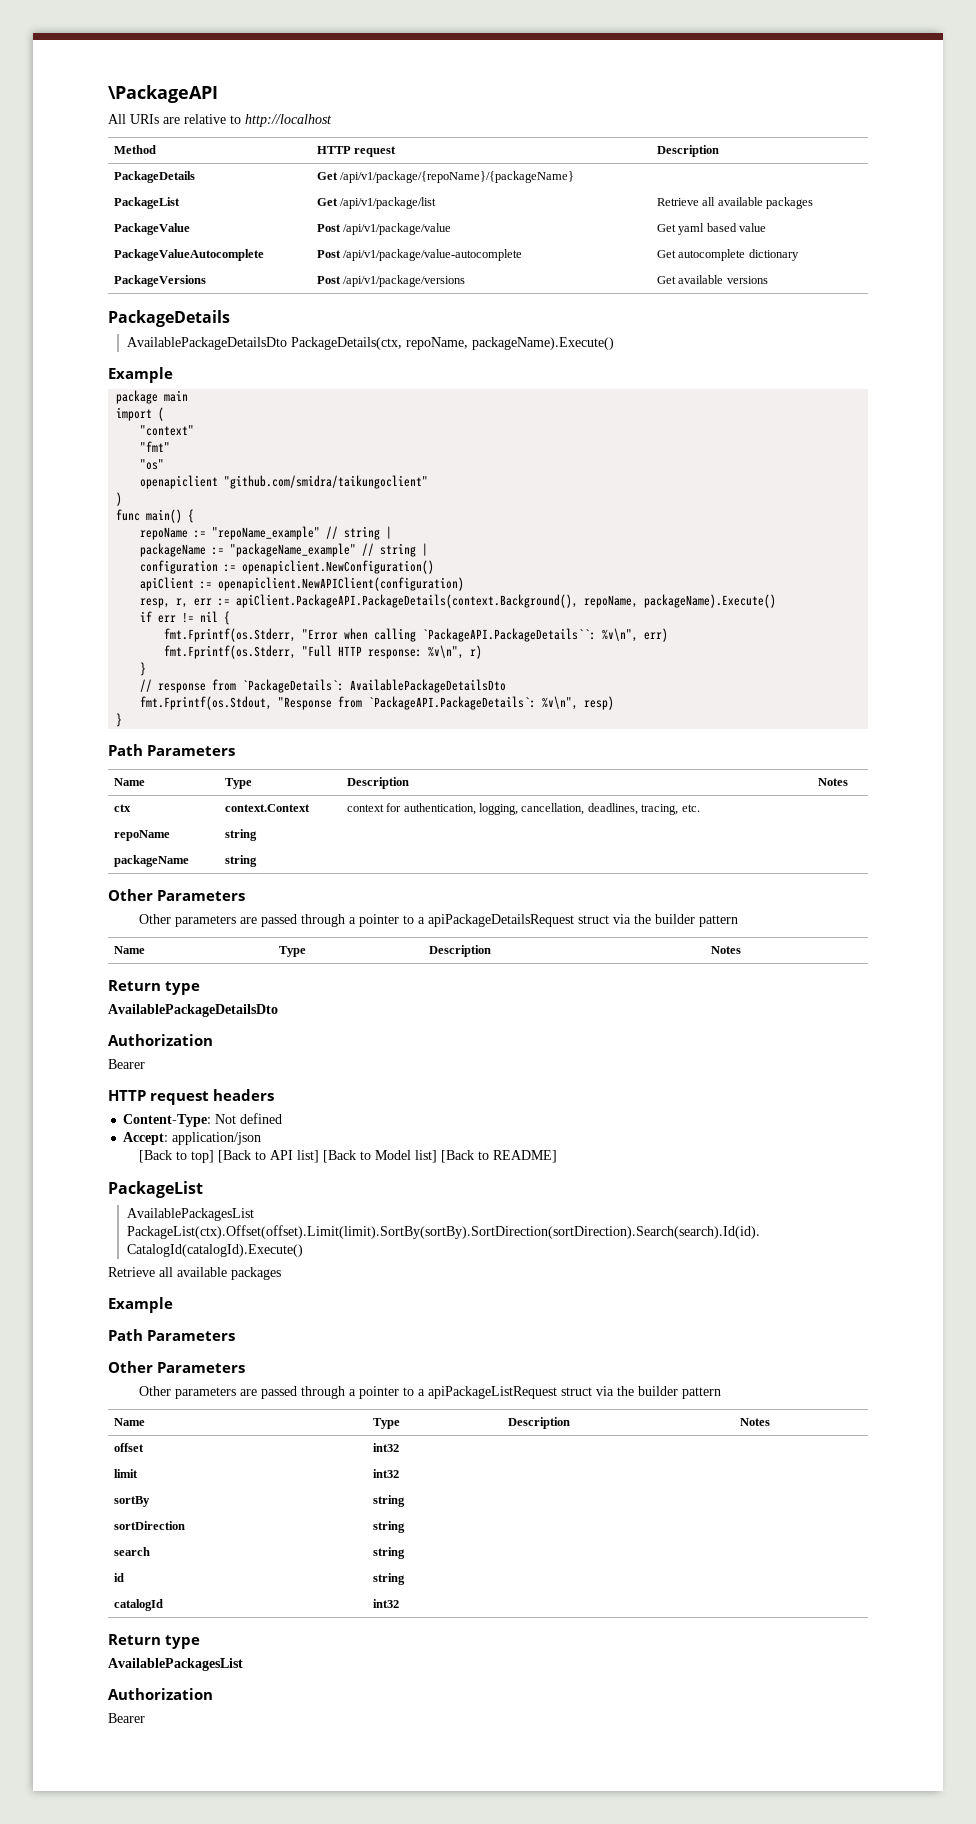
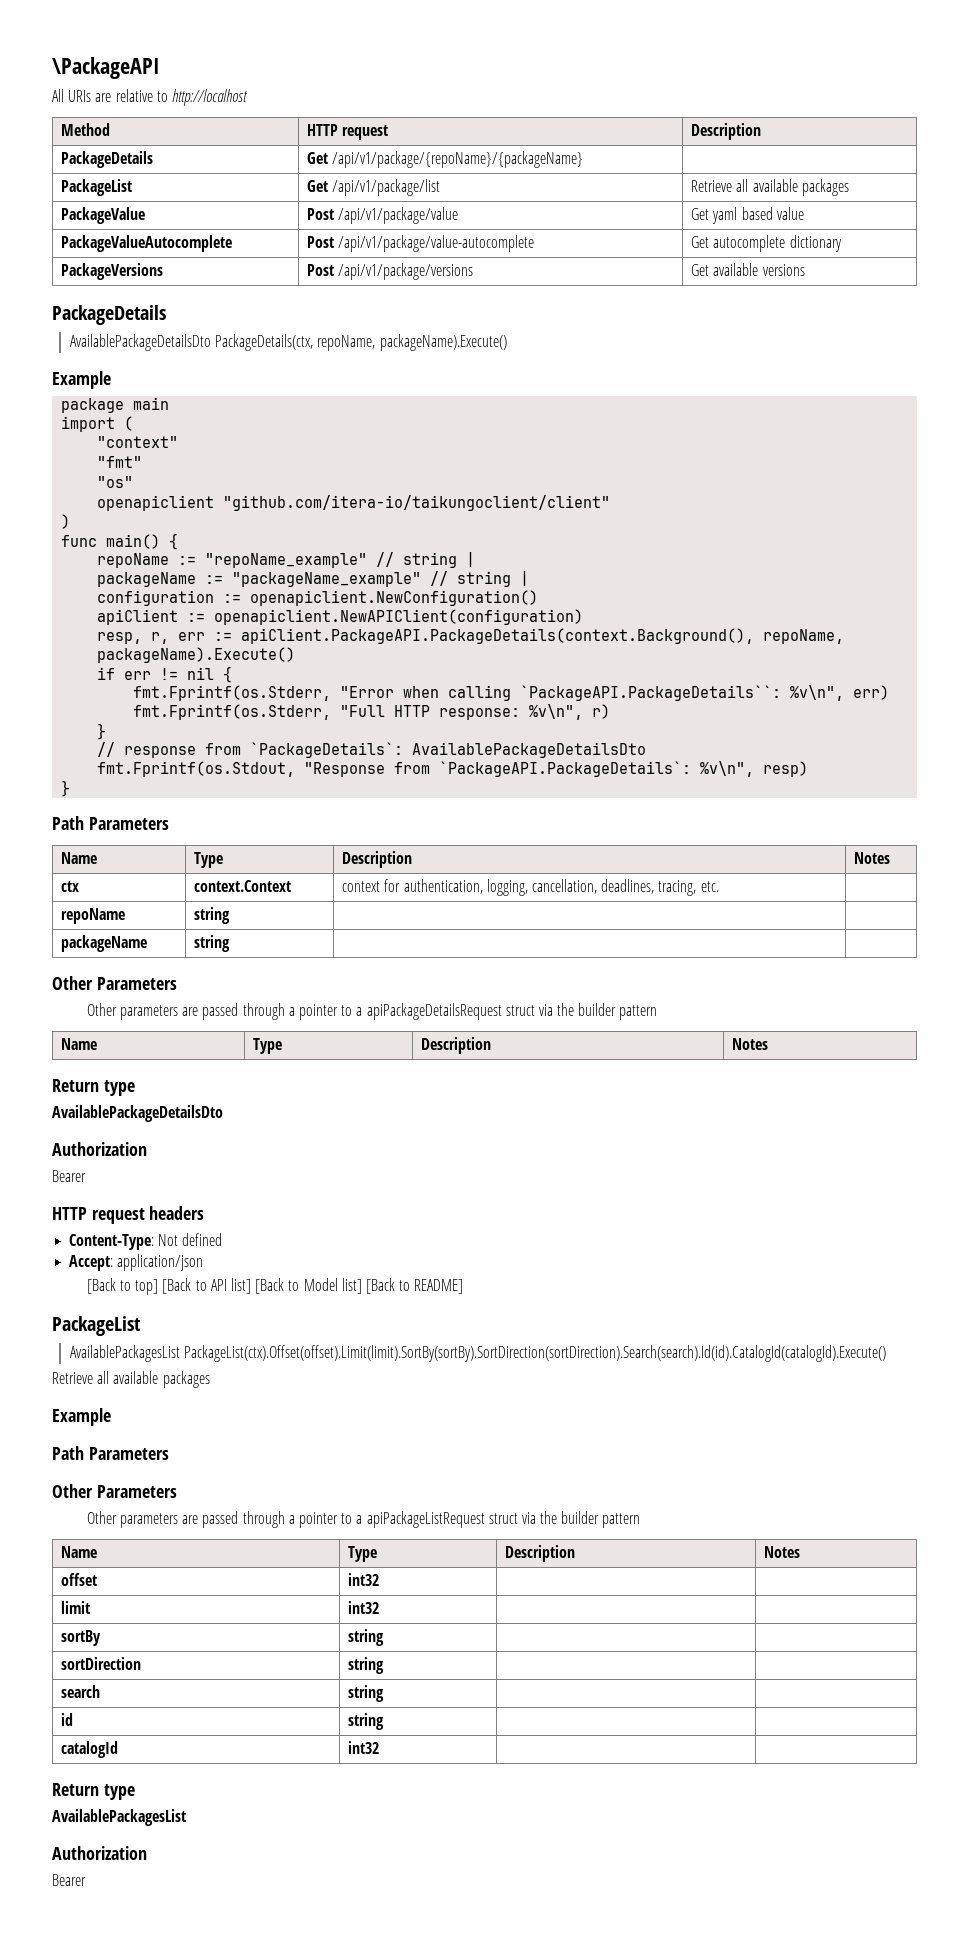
[224,475,429,489] "github.com/smidra/taikungoclient" -> [223,495,611,511] "github.com/itera-io/taikungoclient/client"

